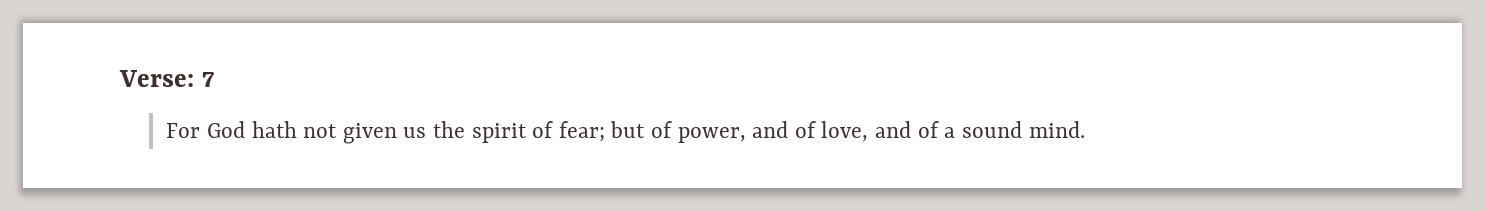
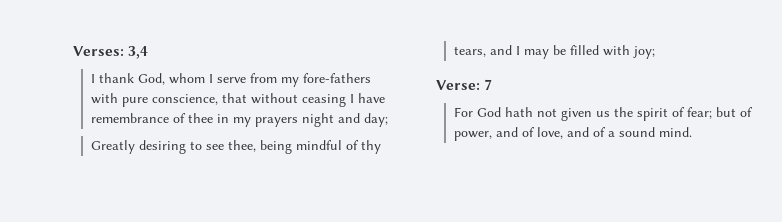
(119, 78) none -> [73,46,149,59] [90,73,371,87] [90,93,385,107] [90,113,388,127] [90,140,381,154] [453,45,655,59] Verses: 3,4 // I thank God, whom I serve from my fore-fathers with pure conscience, that without ceasing I have remembrance of thee in my prayers night and day; // Greatly desiring to see thee, being mindful of thy tears, and I may be filled with joy; //

